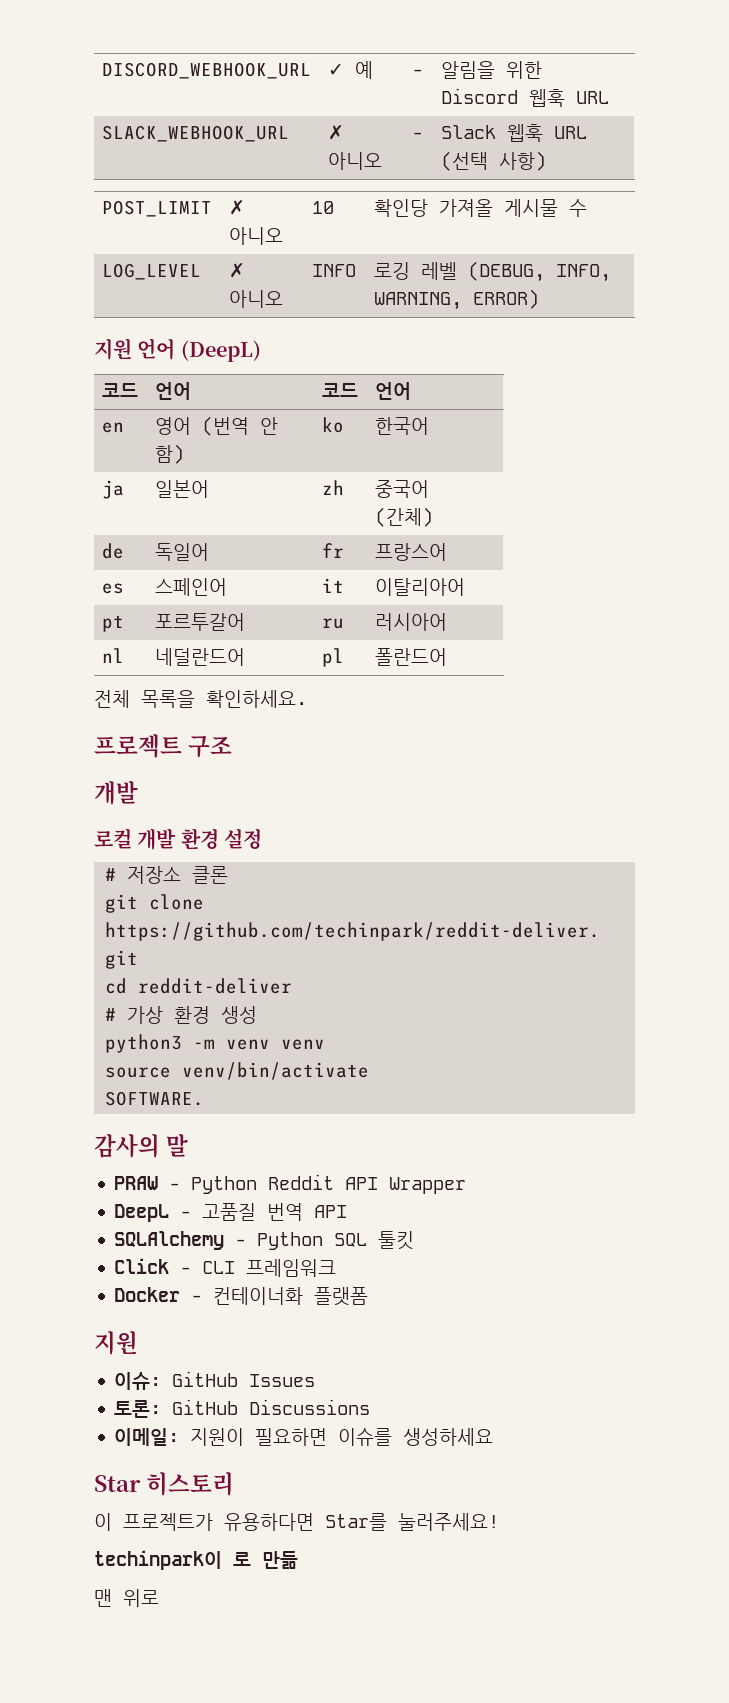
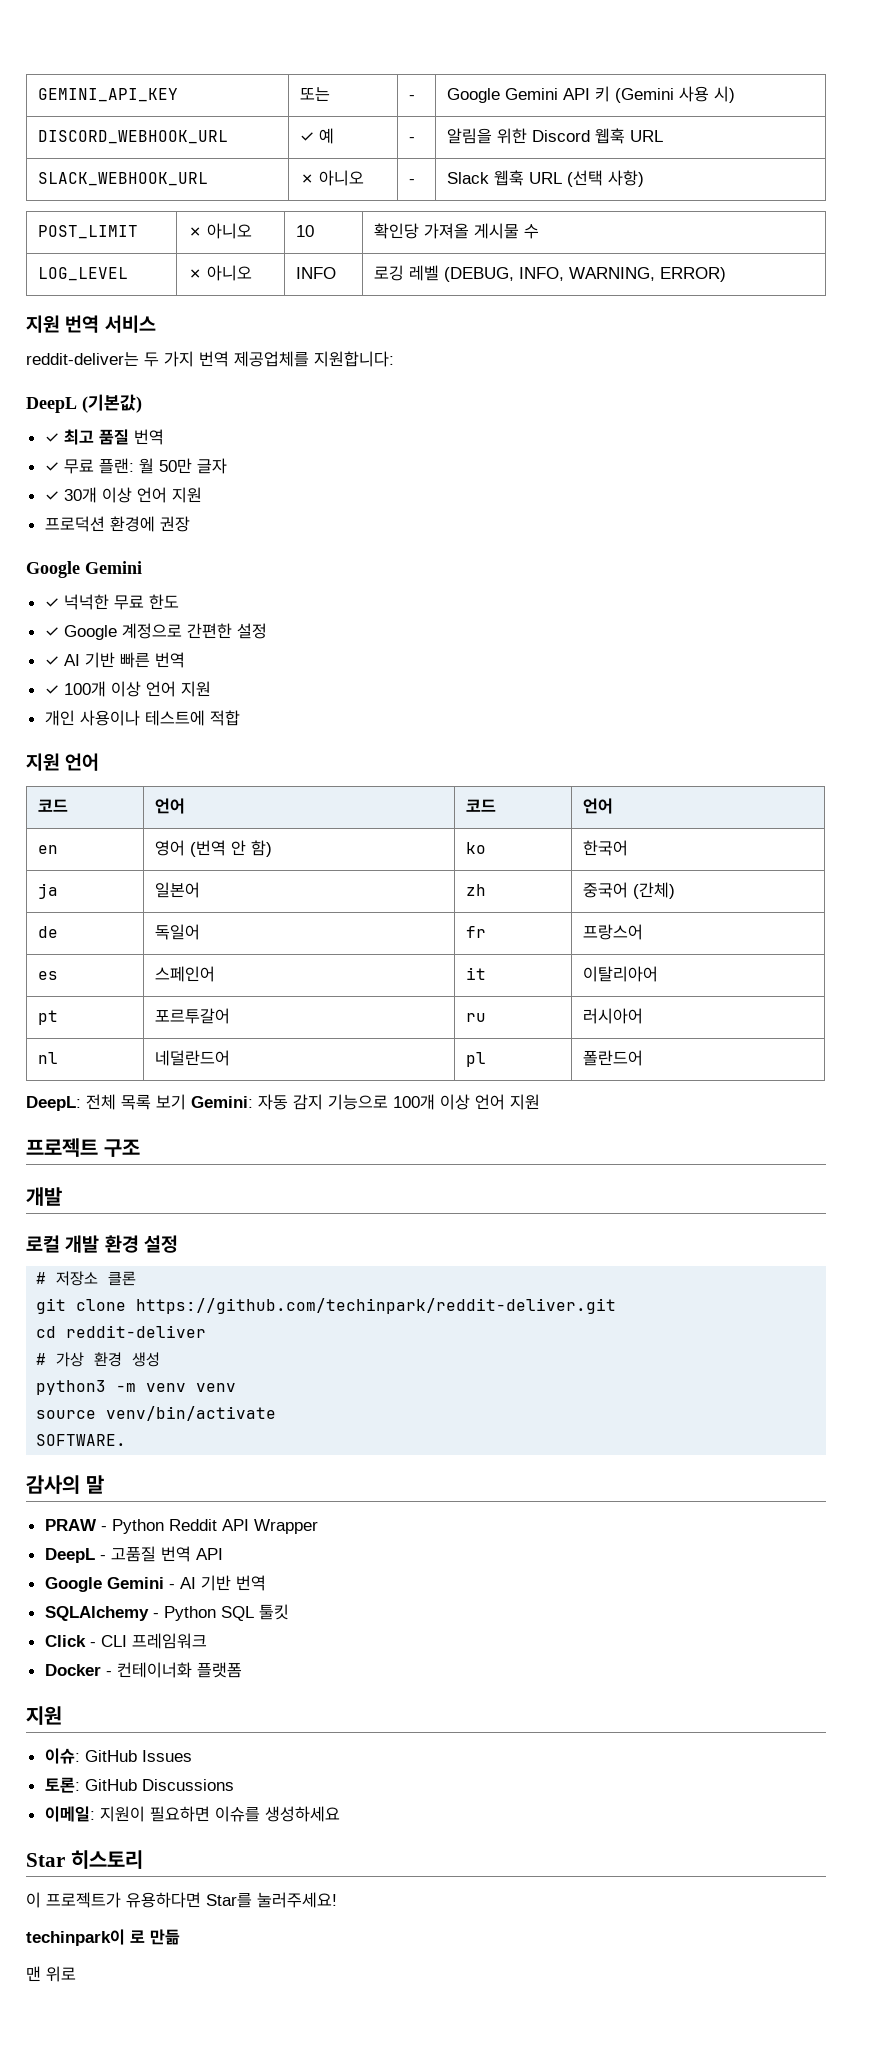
(102, 70) none -> [37,88,178,102] [299,87,330,101] [408,95,415,100] [446,86,735,103] GEMINI_API_KEY | 또는 | - | Google Gemini API 키 (Gemini 사용 시) //
[137,338,261,362] 언어 (DeepL) -> [65,315,156,333] [26,351,394,367] [26,394,142,413] [44,429,164,445] [44,458,227,474] [44,487,202,503] [44,516,190,532] [26,561,142,578] [44,594,179,610] [44,623,267,640] [44,652,185,668] [44,681,211,697] [44,710,240,726] [26,753,100,771] 번역 서비스 // reddit-deliver는 두 가지 번역 제공업체를 지원합니다: // DeepL (기본값) // ✓ 최고 품질 번역 // ✓ 무료 플랜: 월 50만 글자 // ✓ 30개 이상 언어 지원 // 프로덕션 환경에 권장 // Google Gemini // ✓ 넉넉한 무료 한도 // ✓ Google 계정으로 간편한 설정 // ✓ AI 기반 빠른 번역 // ✓ 100개 이상 언어 지원 // 개인 사용이나 테스트에 적합 // 지원 언어
[94,690,307,708] 전체 목록을 확인하세요. -> [26,1094,540,1111] DeepL: 전체 목록 보기 Gemini: 자동 감지 기능으로 100개 이상 언어 지원
(348, 1211) none -> [44,1575,266,1592] // Google Gemini - AI 기반 번역

